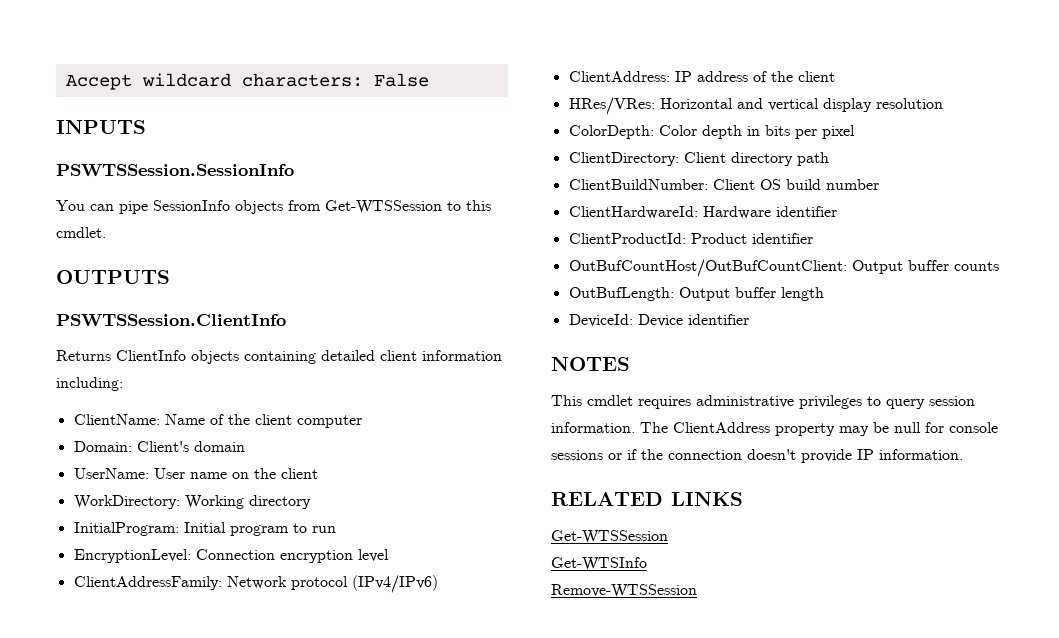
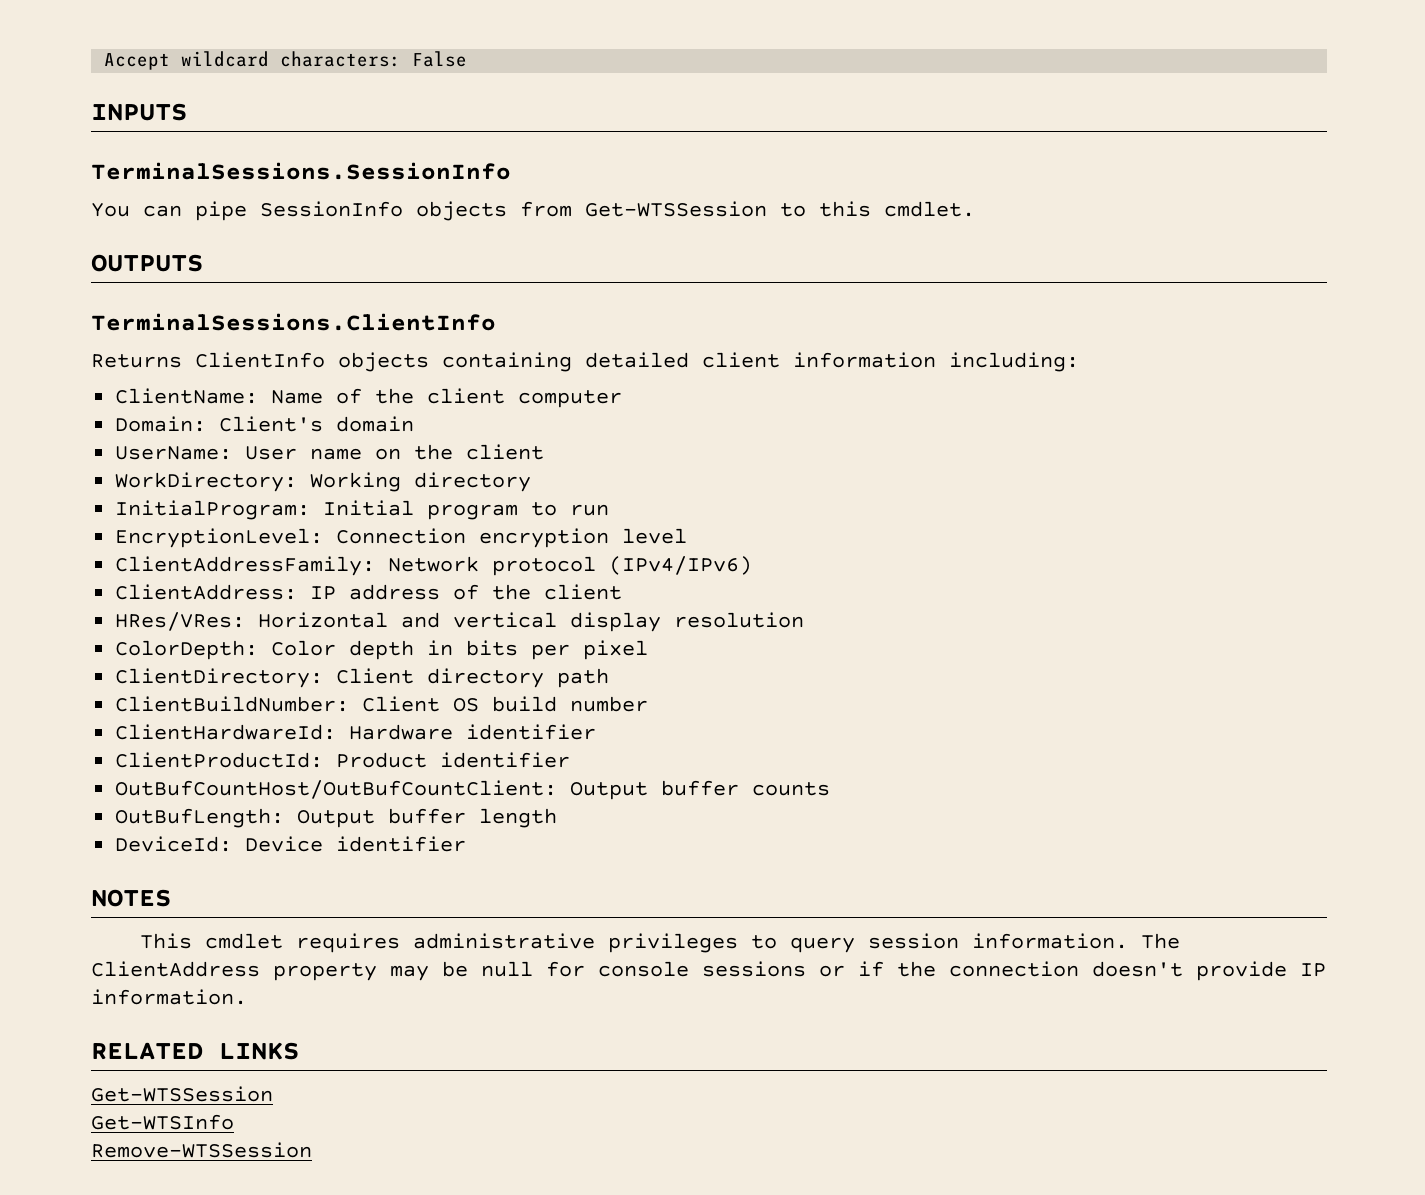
[56,164,294,177] PSWTSSession.SessionInfo -> [91,162,511,180] TerminalSessions.SessionInfo
[56,314,286,327] PSWTSSession.ClientInfo -> [91,313,496,331] TerminalSessions.ClientInfo

